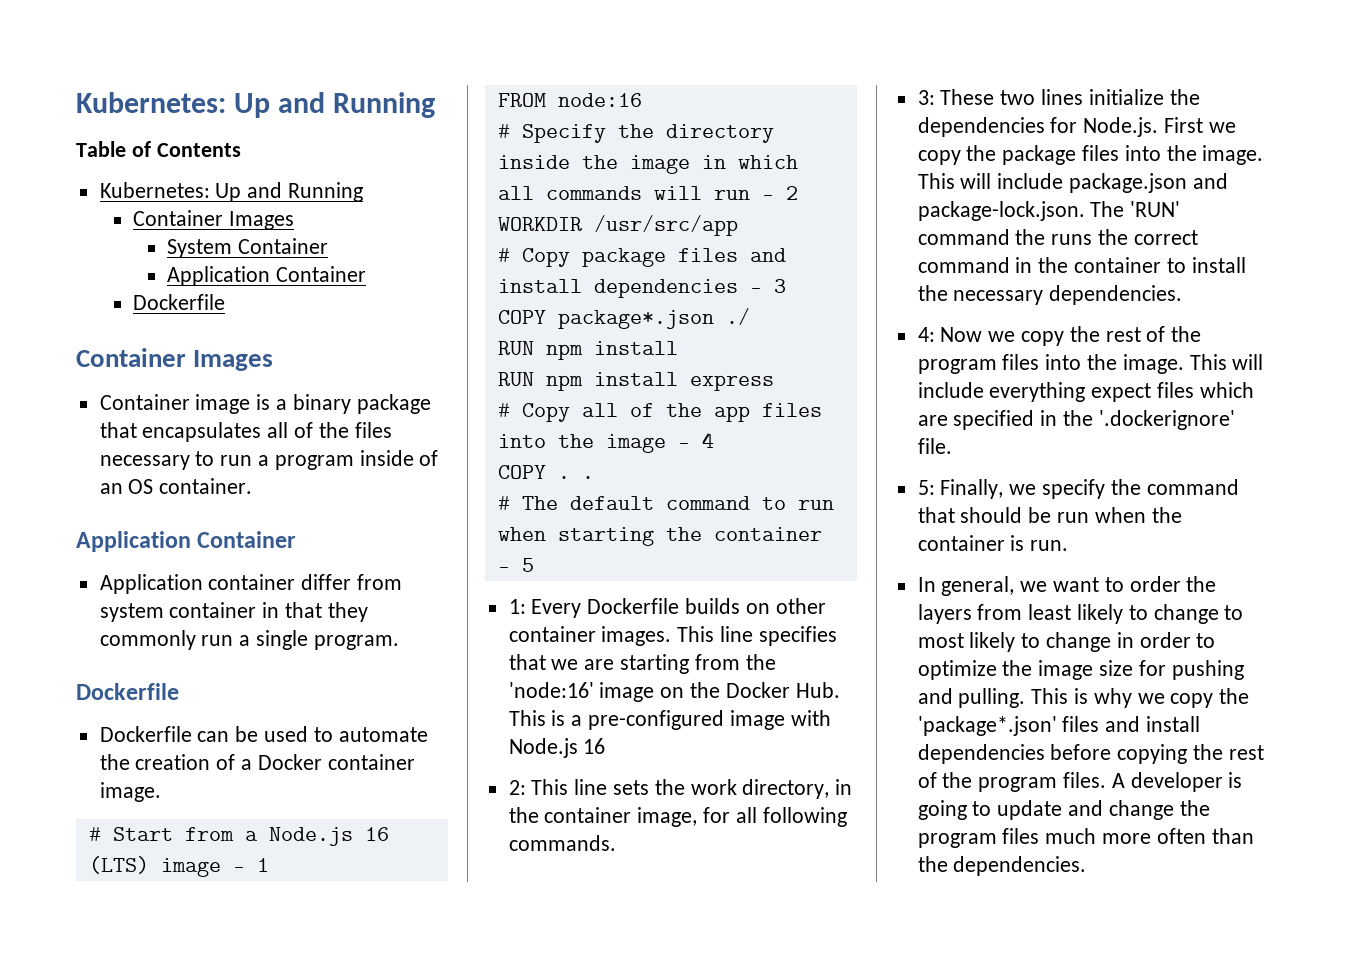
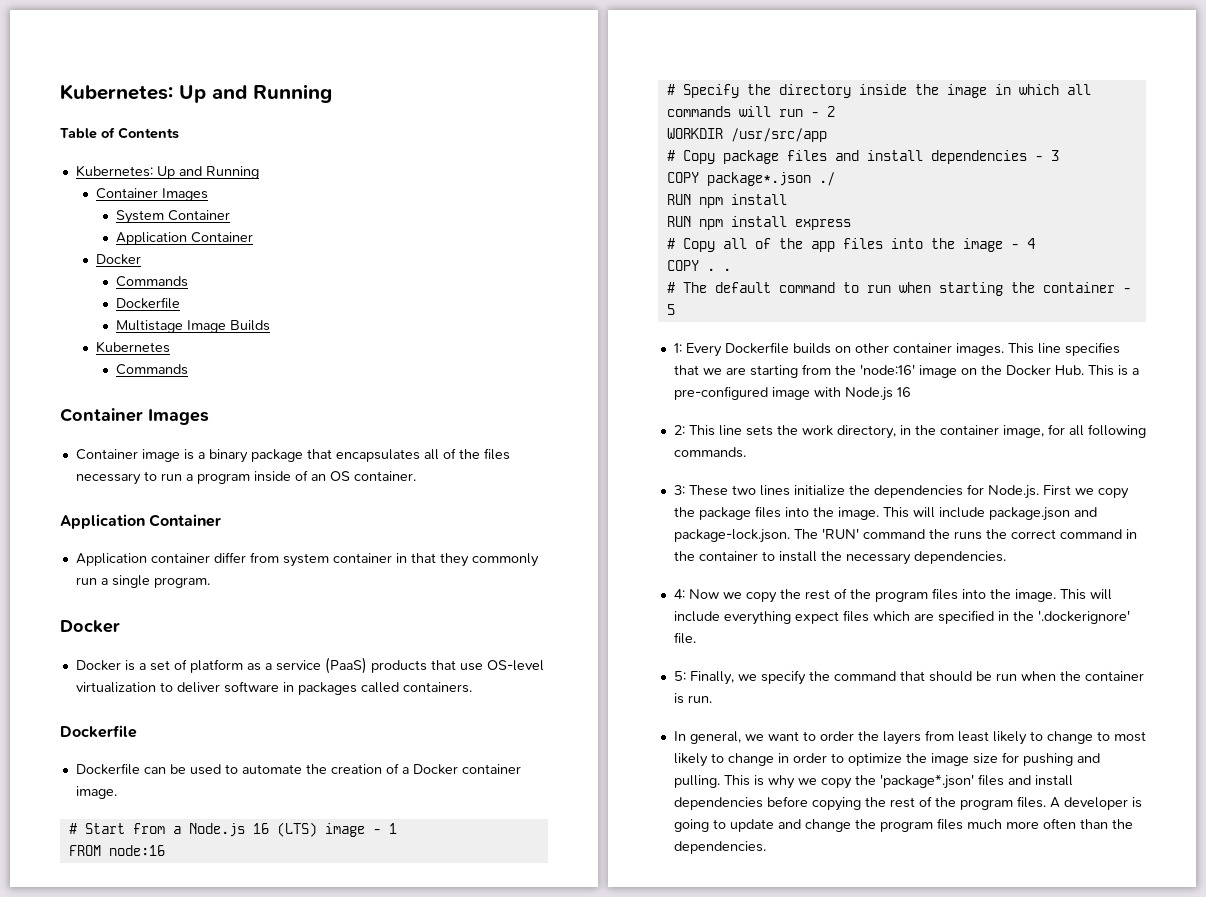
[133,294,226,310] // Dockerfile -> [96,254,142,265] [116,276,189,287] [116,297,181,309] [116,320,271,333] [96,341,171,353] [116,364,189,375] // Docker // Commands // Dockerfile // Multistage Image Builds // Kubernetes // Commands
(399, 642) none -> [60,620,120,633] [75,657,544,674] [75,681,472,695] // Docker // Docker is a set of platform as a service (PaaS) products that use OS-level virtualization to deliver software in packages called containers.

